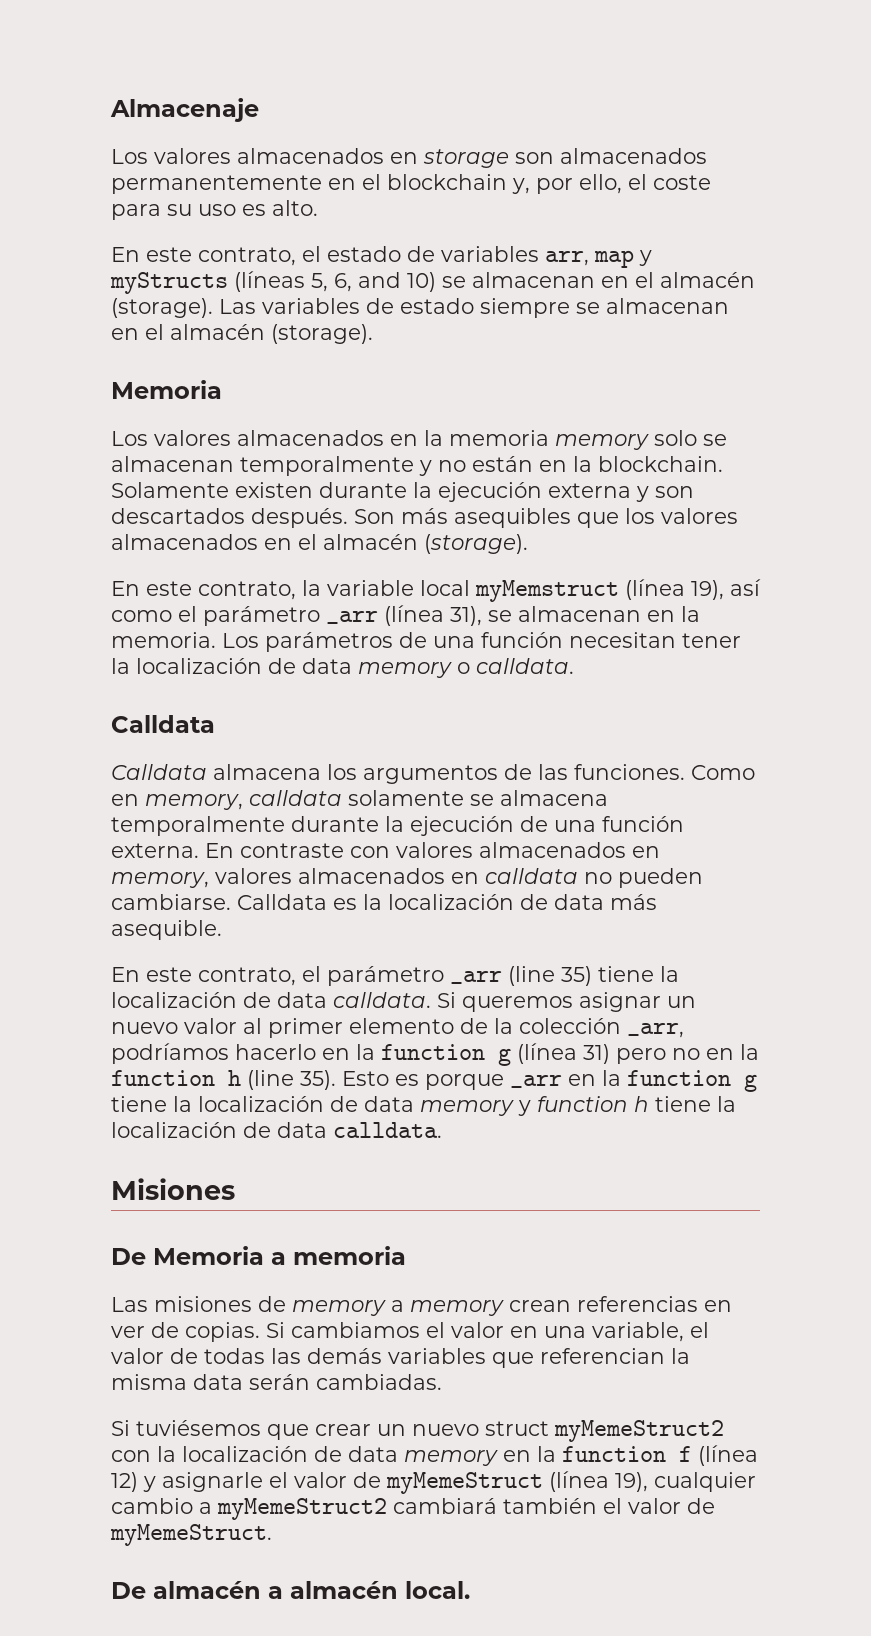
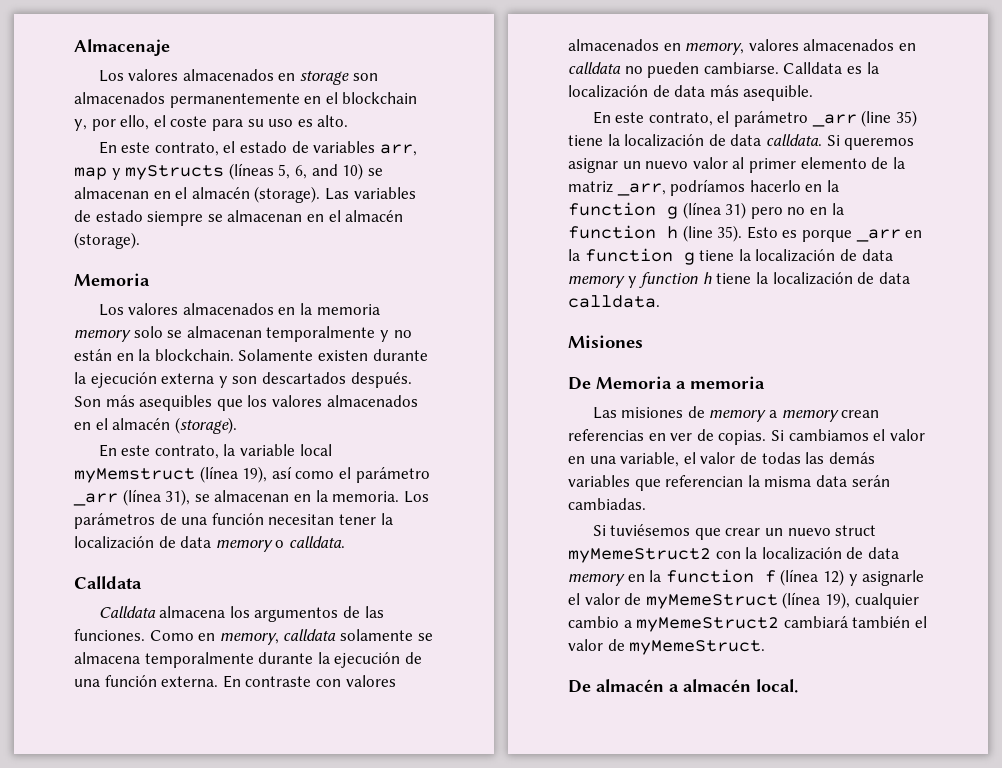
[519,1018,621,1034] colección -> [568,181,613,193] matriz

